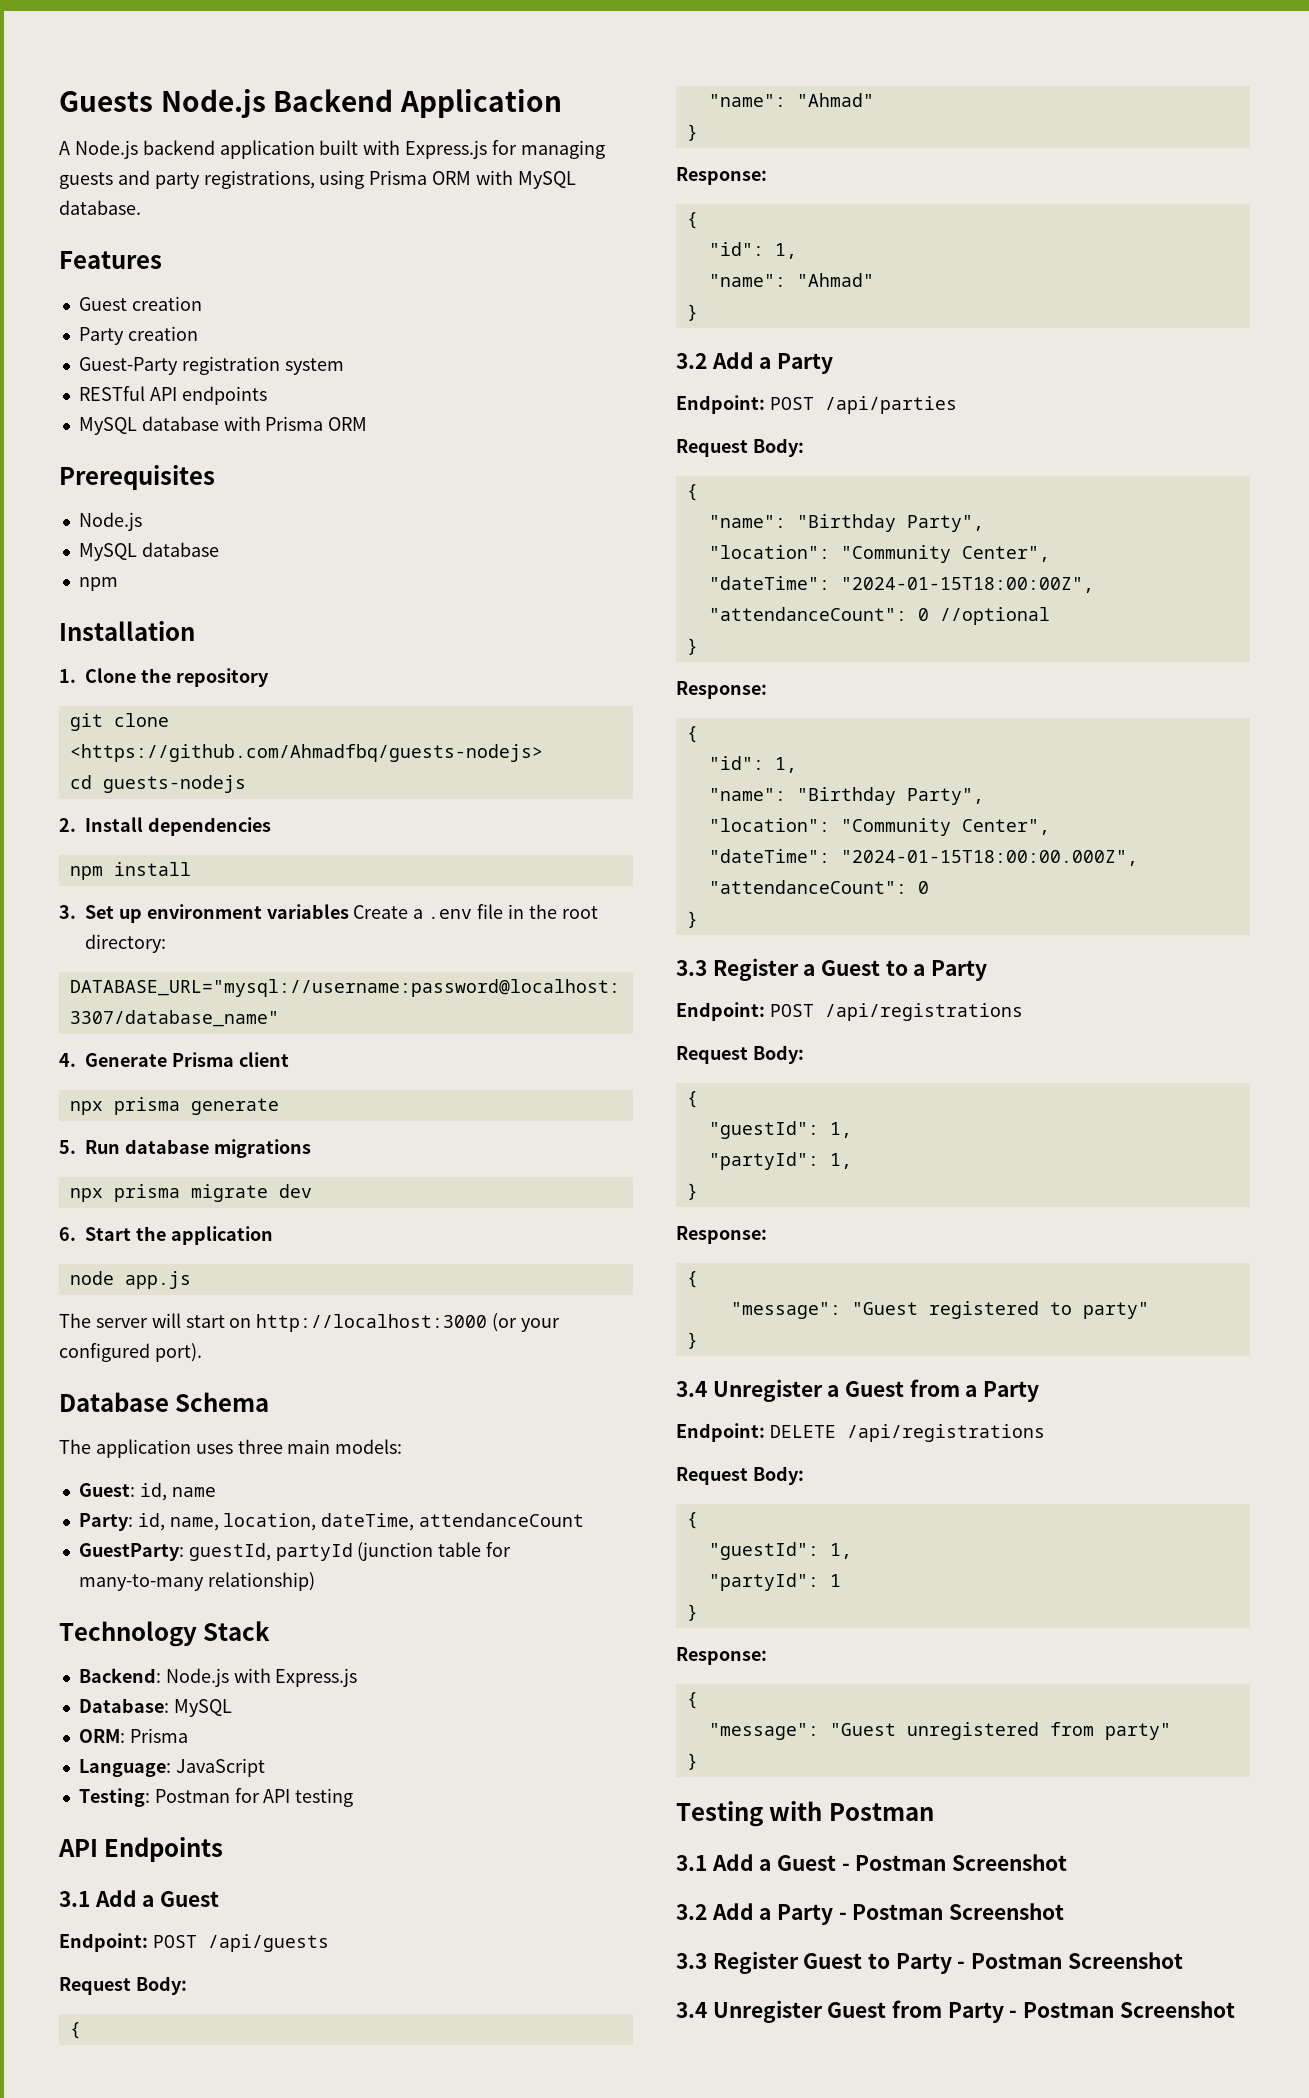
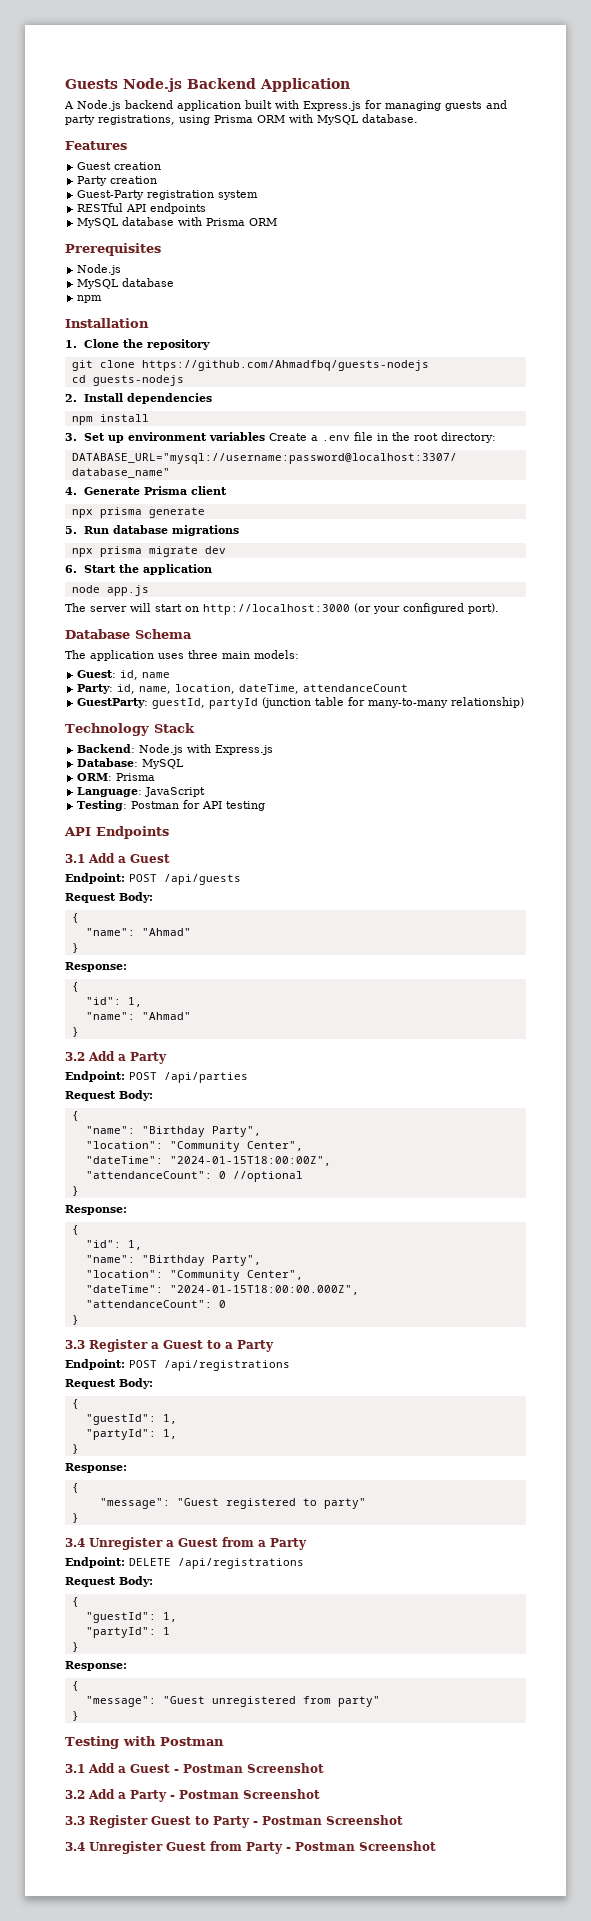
[69,744,543,762] <https://github.com/Ahmadfbq/guests-nodejs> -> [141,360,429,371] https://github.com/Ahmadfbq/guests-nodejs

